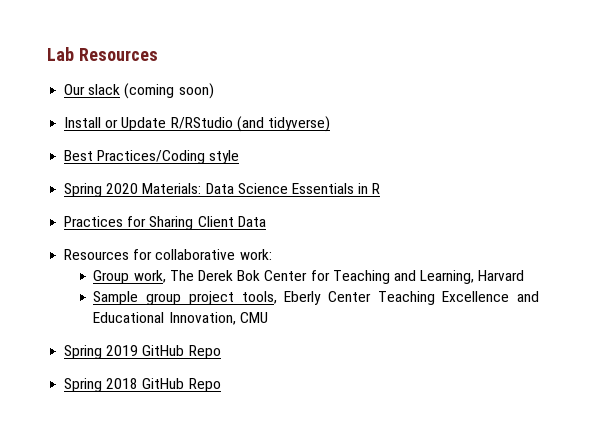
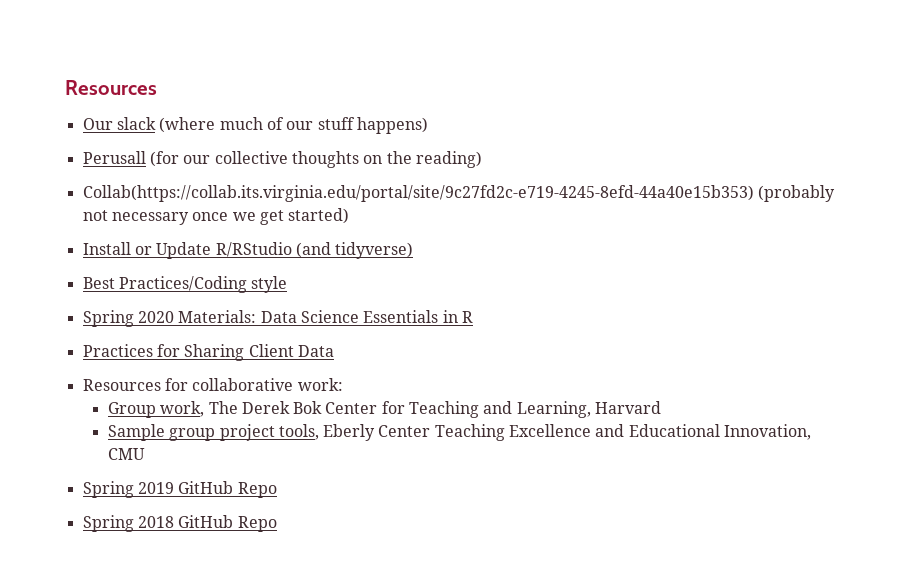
[47,47,74,61] Lab -> (65, 87) none
[124,83,214,99] (coming soon) -> [159,117,428,134] [82,151,482,168] [82,185,835,202] [82,208,350,225] (where much of our stuff happens) // Perusall (for our collective thoughts on the reading) // Collab(https://collab.its.virginia.edu/portal/site/9c27fd2c-e719-4245-8efd-44a40e15b353) (probably not necessary once we get started)

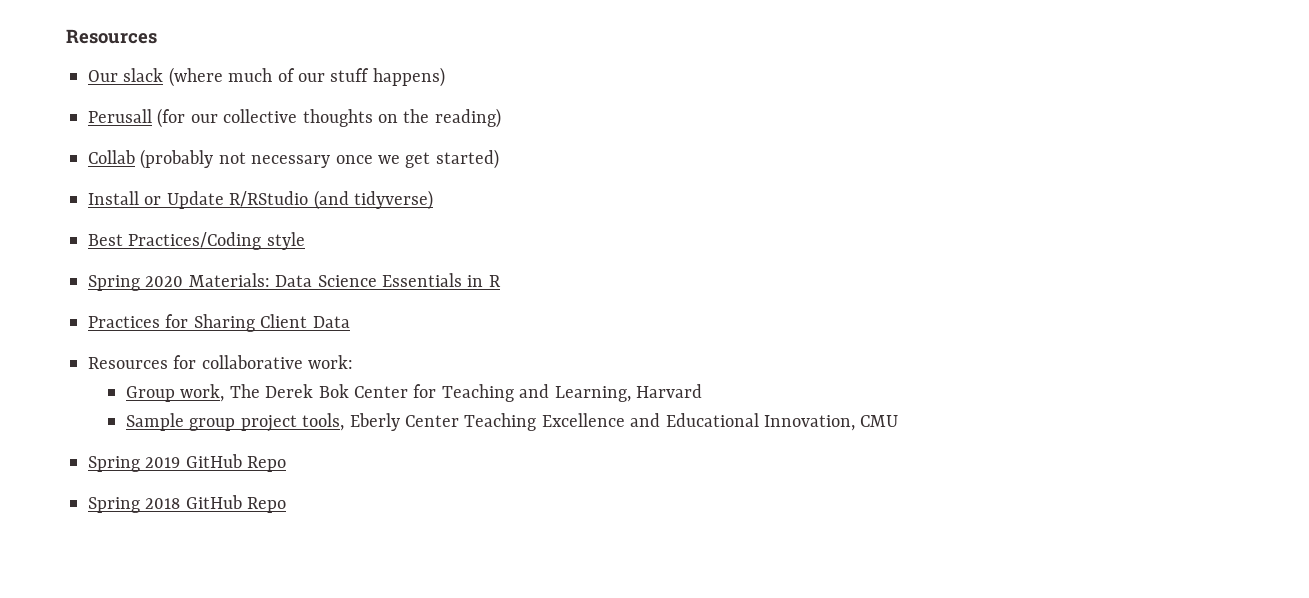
[82,185,754,202] Collab(https://collab.its.virginia.edu/portal/site/9c27fd2c-e719-4245-8efd-44a40e15b353) -> [88,150,135,164] Collab

